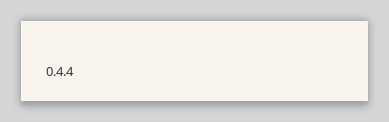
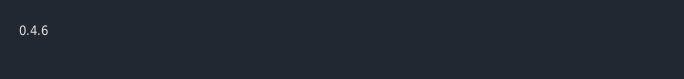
[46,67,74,76] 0.4.4 -> [19,25,48,36] 0.4.6

